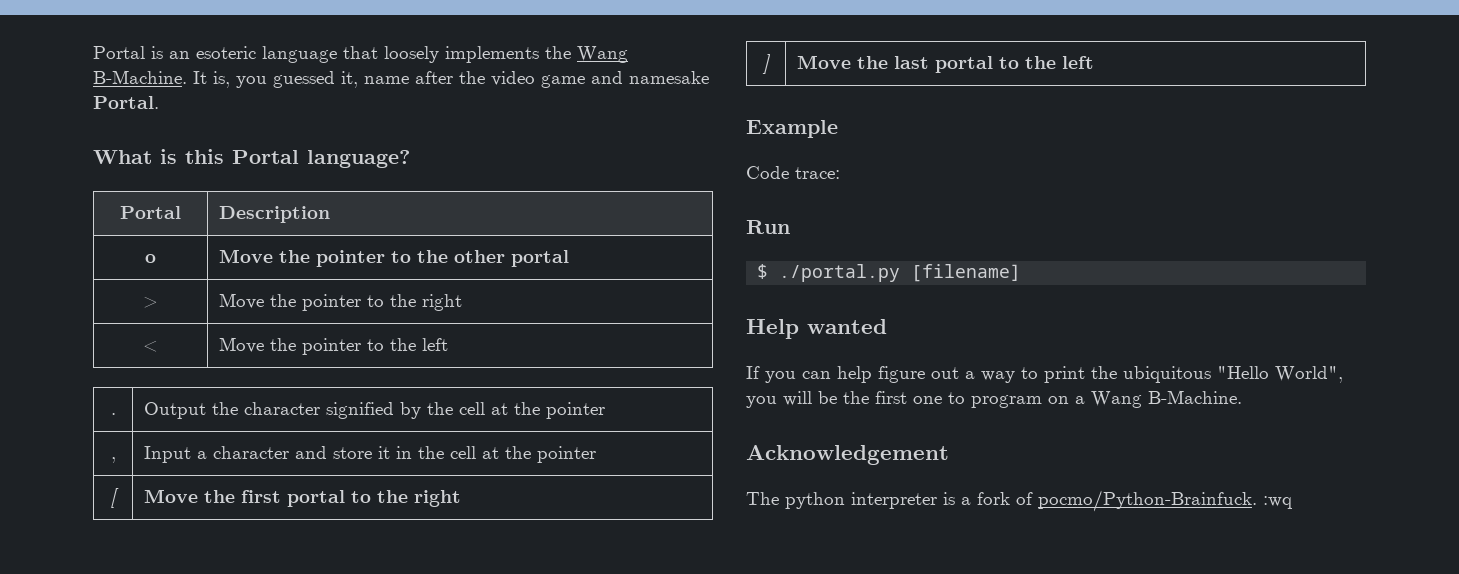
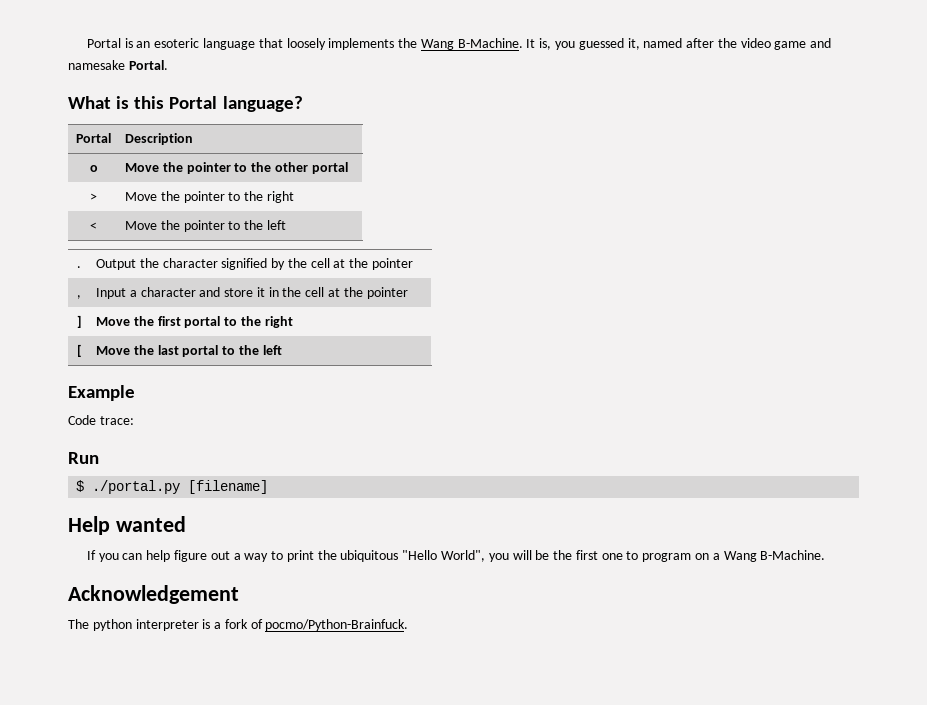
[364,76,409,84] name -> [643,38,683,48] named
[110,488,119,508] [ -> [76,315,82,328] ]
[762,54,771,74] ] -> [76,344,82,357] [
[1263,496,1293,509] :wq -> (409, 625) none

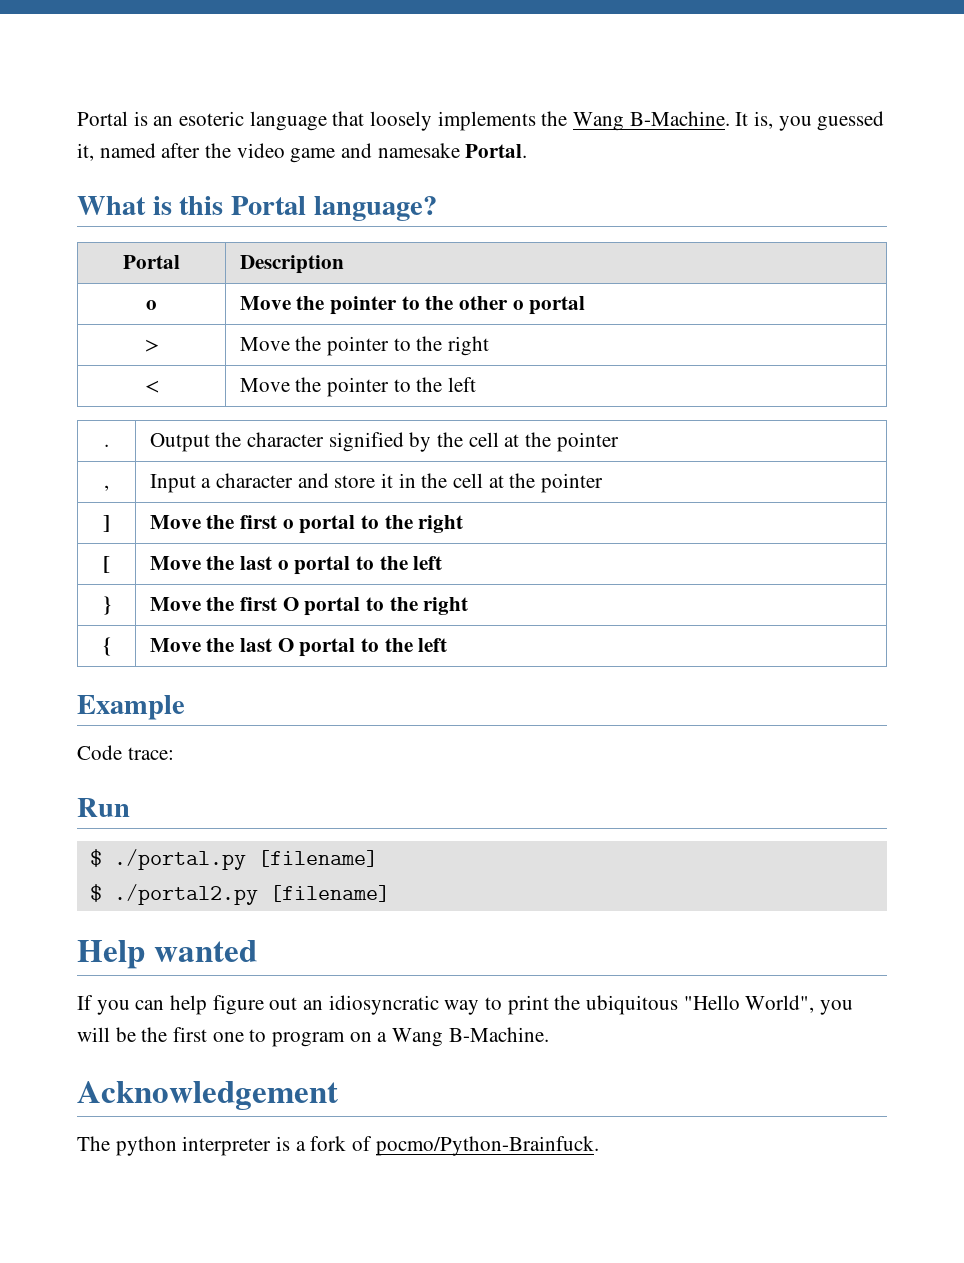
(308, 167) none -> [512,300,524,310] o
(181, 321) none -> [282,519,294,529] o
(179, 350) none -> [277,556,443,575] [102,596,111,615] [149,597,469,616] [102,637,111,656] [149,638,294,652] o portal to the left // } | Move the first O portal to the right // { | Move the last O
(269, 487) none -> [89,884,390,905] // $ ./portal2.py [filename]
[233,553,241,560] a -> [303,995,439,1015] an idiosyncratic

